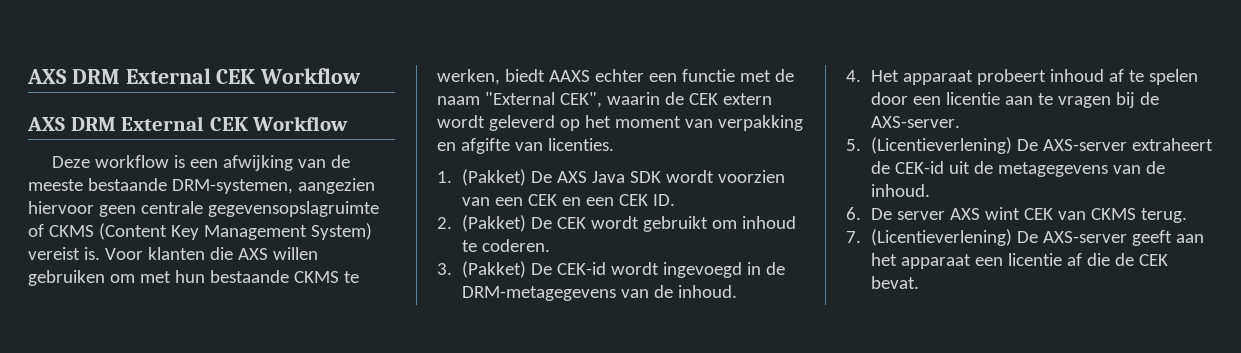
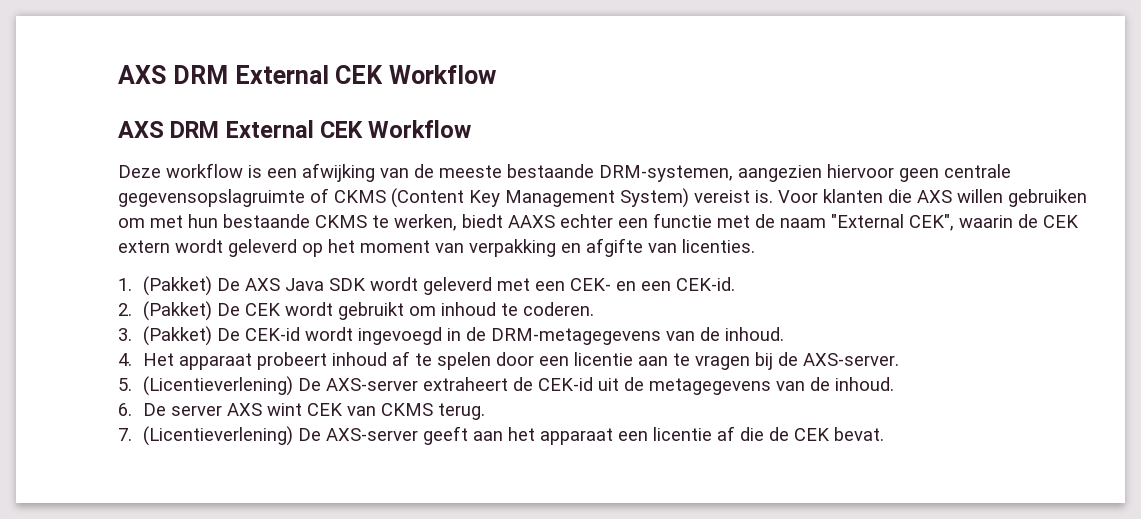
[718,170,786,183] [462,194,676,206] voorzien van een CEK en een CEK ID. -> [423,277,736,295] geleverd met een CEK- en een CEK-id.

